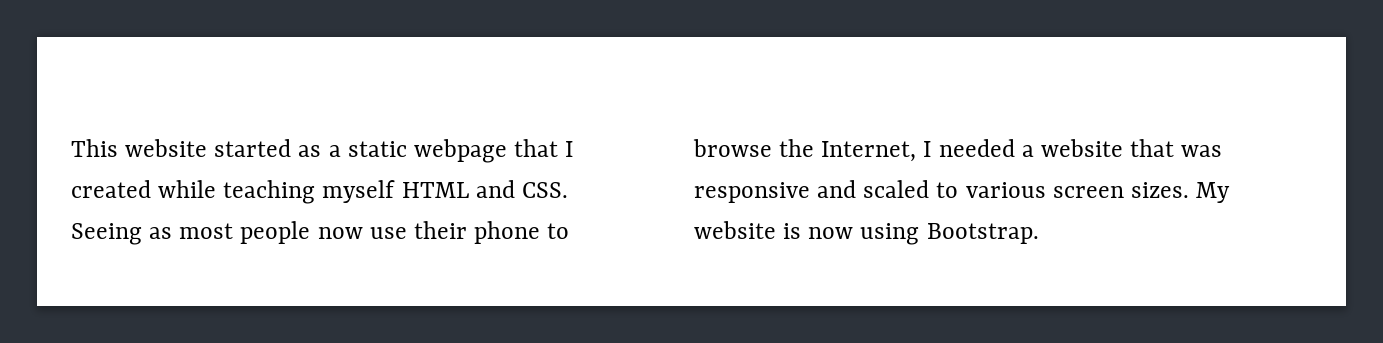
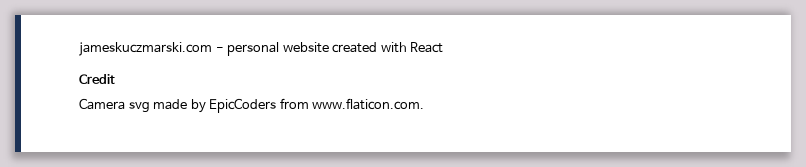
[71,139,574,163] [71,180,568,204] [71,221,570,245] [693,139,1223,162] [694,180,1231,203] [694,221,1039,245] This website started as a static webpage that I created while teaching myself HTML and CSS. Seeing as most people now use their phone to browse the Internet, I needed a website that was responsive and scaled to various screen sizes. My website is now using Bootstrap. -> [79,42,444,56] [79,74,115,84] [79,98,425,113] jameskuczmarski.com - personal website created with React // Credit // Camera svg made by EpicCoders from www.flaticon.com.

